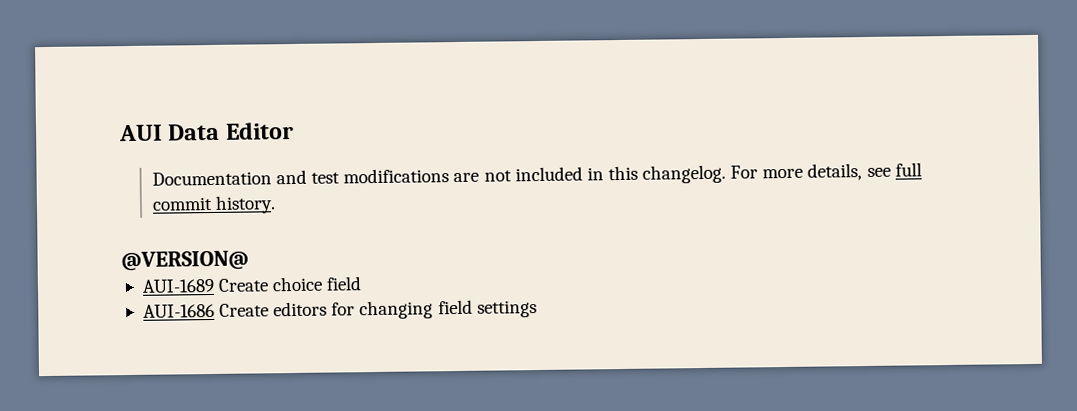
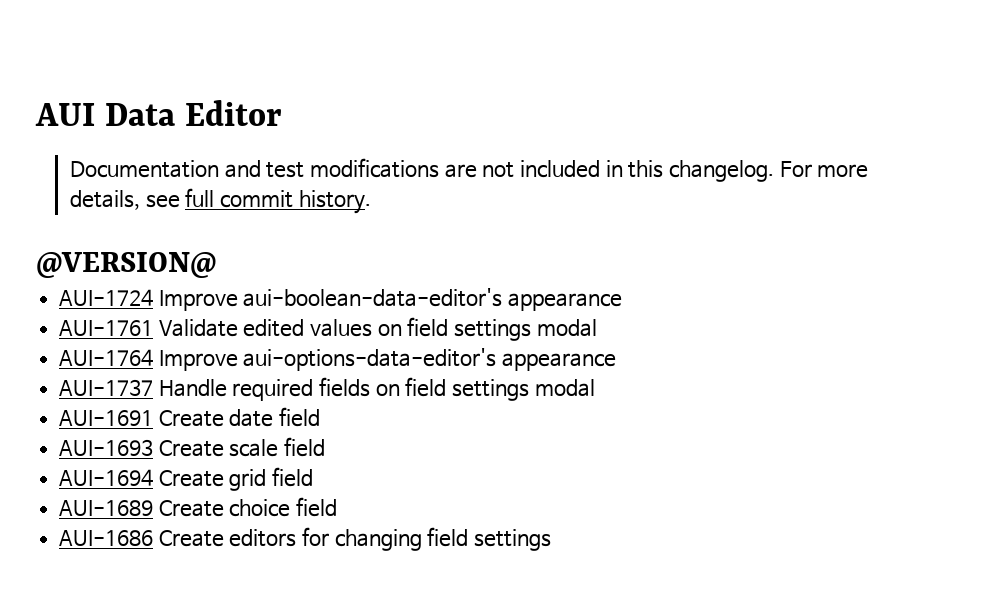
(249, 261) none -> [59,288,623,311] [59,317,597,341] [59,348,617,371] [59,377,595,401] [59,407,321,427] [59,437,326,457] [59,467,314,491] // AUI-1724 Improve aui-boolean-data-editor's appearance // AUI-1761 Validate edited values on field settings modal // AUI-1764 Improve aui-options-data-editor's appearance // AUI-1737 Handle required fields on field settings modal // AUI-1691 Create date field // AUI-1693 Create scale field // AUI-1694 Create grid field

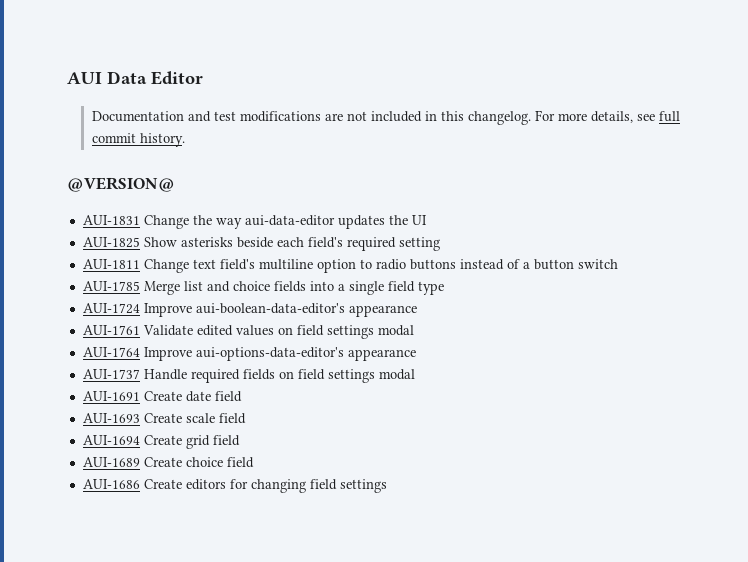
(216, 265) none -> [82,215,427,229] [82,237,440,251] [82,259,618,273] [82,281,444,295] // AUI-1831 Change the way aui-data-editor updates the UI // AUI-1825 Show asterisks beside each field's required setting // AUI-1811 Change text field's multiline option to radio buttons instead of a button switch // AUI-1785 Merge list and choice fields into a single field type

